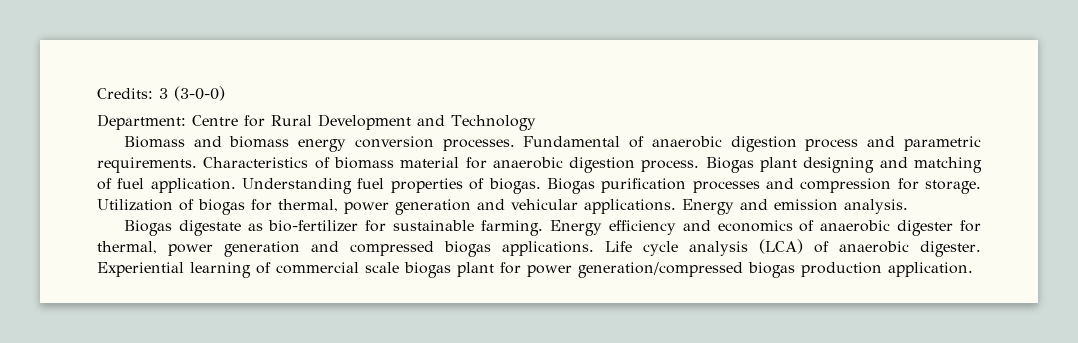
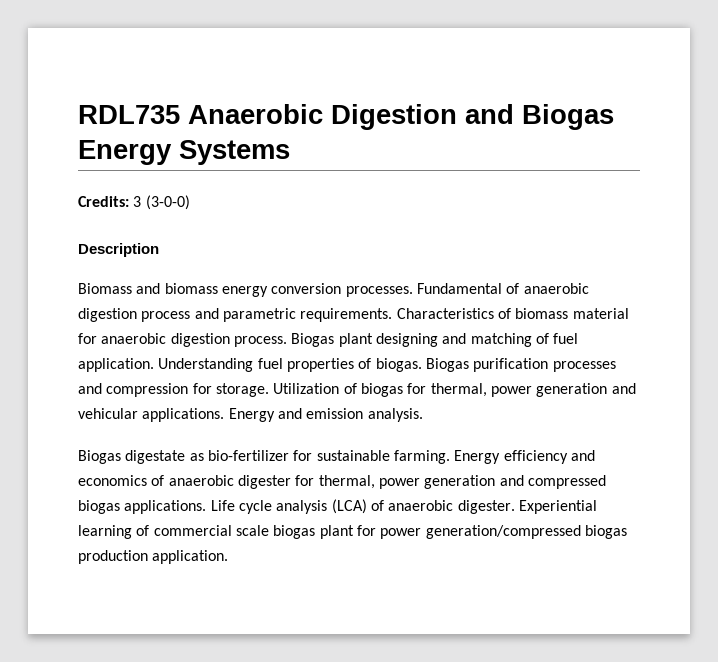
[97,86,225,101] [97,114,536,131] Credits: 3 (3-0-0) // Department: Centre for Rural Development and Technology -> [78,104,614,130] [78,140,290,165] [78,195,190,210] [78,243,159,257] RDL735 Anaerobic Digestion and Biogas Energy Systems // Credits: 3 (3-0-0) // Description

